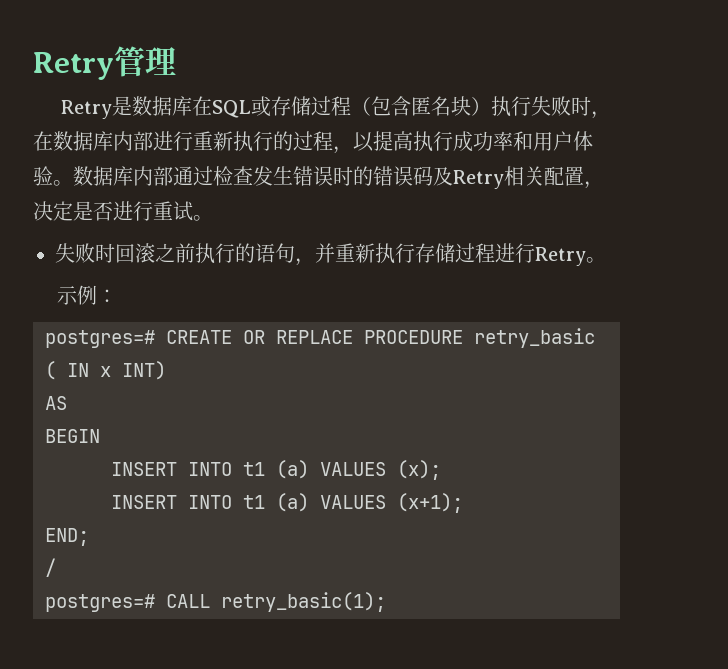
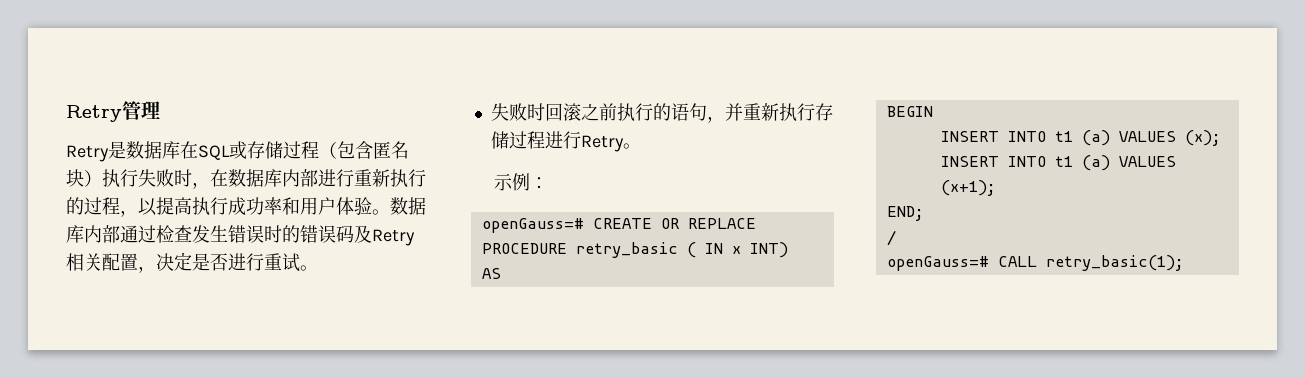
[45,330,155,348] postgres=# -> [481,218,584,233] openGauss=#
[45,594,155,612] postgres=# -> [886,256,989,271] openGauss=#

